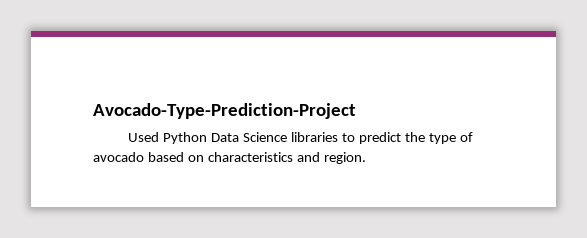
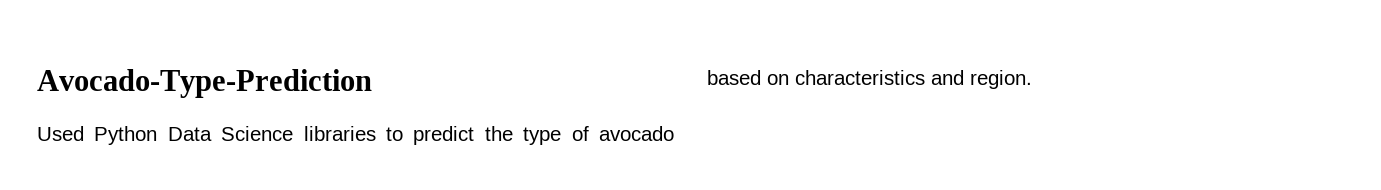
[93,103,356,119] Avocado-Type-Prediction-Project -> [37,69,372,98] Avocado-Type-Prediction

